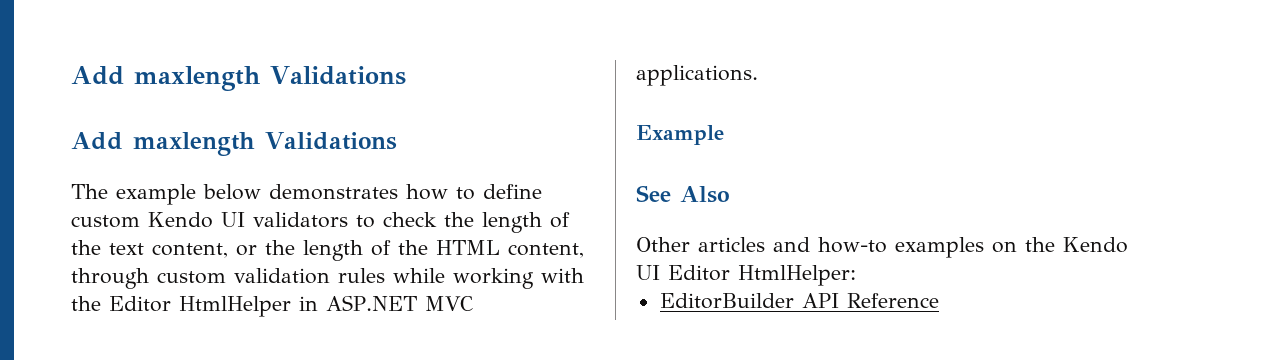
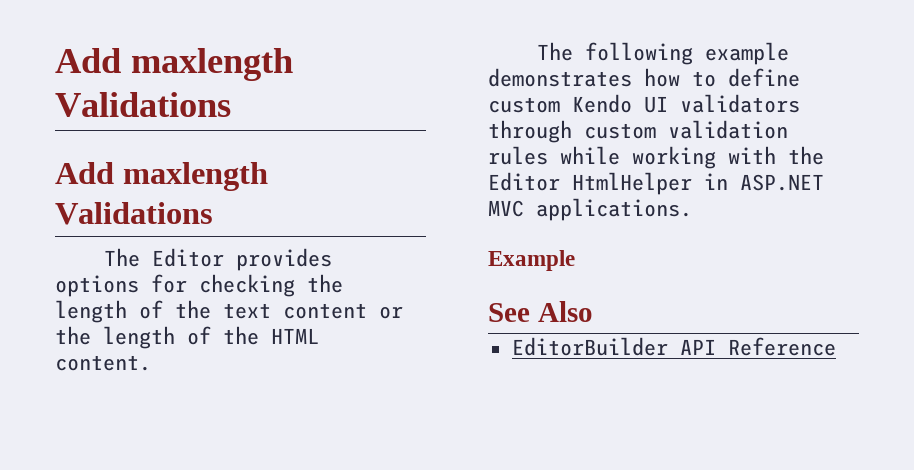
[116,184,261,205] example below -> [152,248,333,271] [55,274,343,297] [55,300,403,323] [55,326,319,349] [55,355,151,371] [537,42,790,65] Editor provides options for checking the length of the text content or the length of the HTML content. // The following example
[356,212,570,233] [71,240,584,261] to check the length of the text content, or the length of the HTML content, -> (800, 103) none
[636,237,1128,258] [636,265,856,286] // Other articles and how-to examples on the Kendo UI Editor HtmlHelper: -> (593, 311) none

